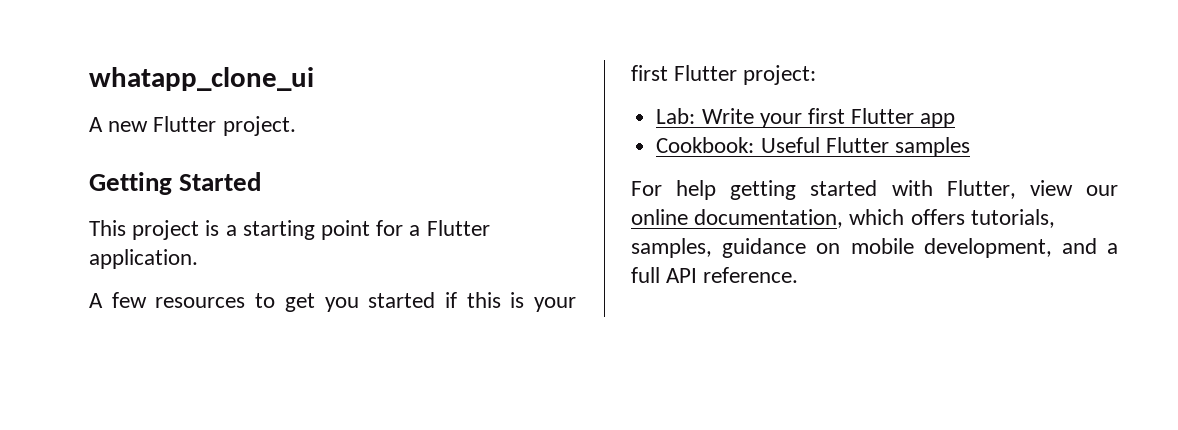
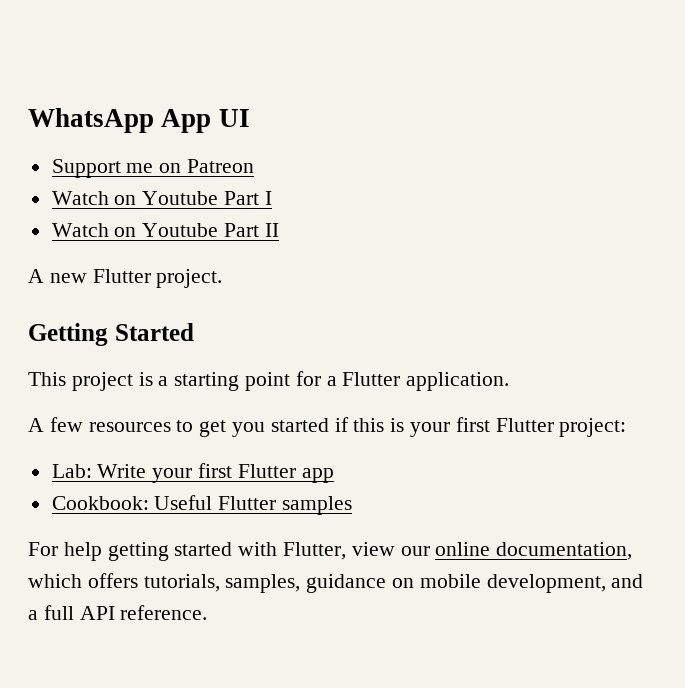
[89,67,314,91] whatapp_clone_ui -> [28,108,250,133] [51,159,255,178] [51,191,272,205] [51,223,279,237] WhatsApp App UI // Support me on Patreon // Watch on Youtube Part I // Watch on Youtube Part II

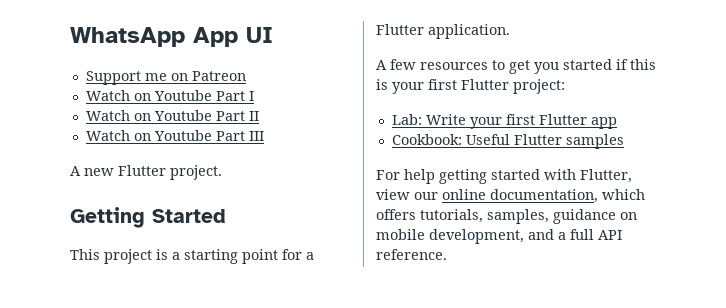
(279, 230) none -> [85,130,264,141] // Watch on Youtube Part III

